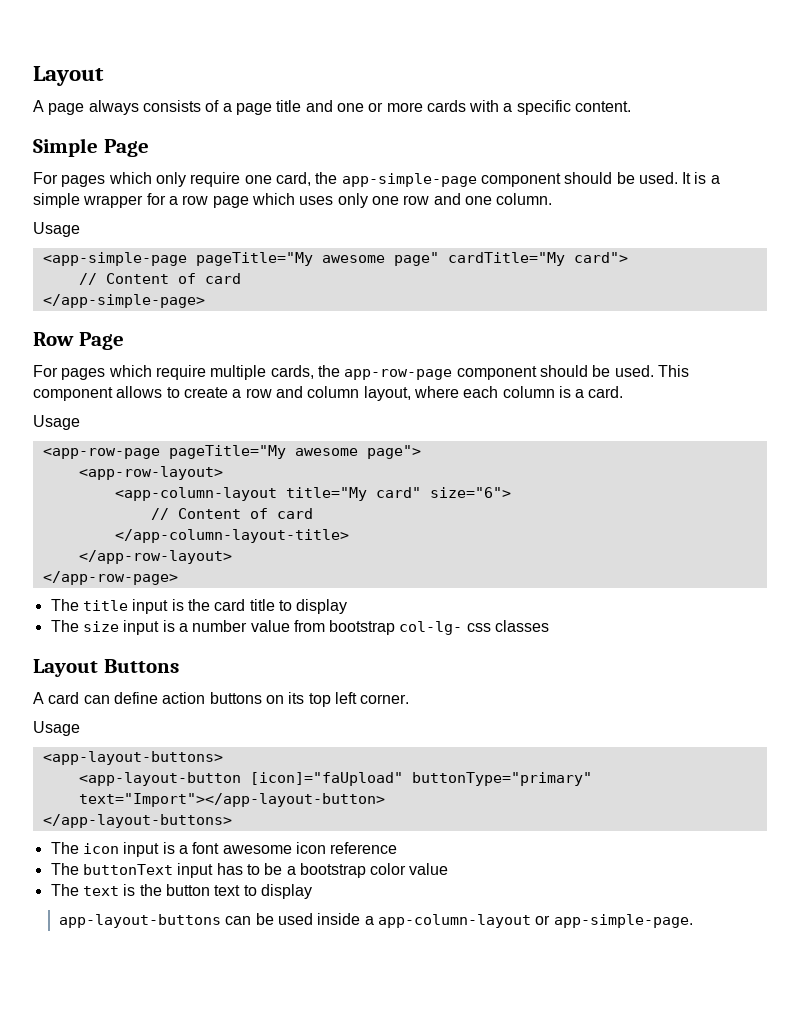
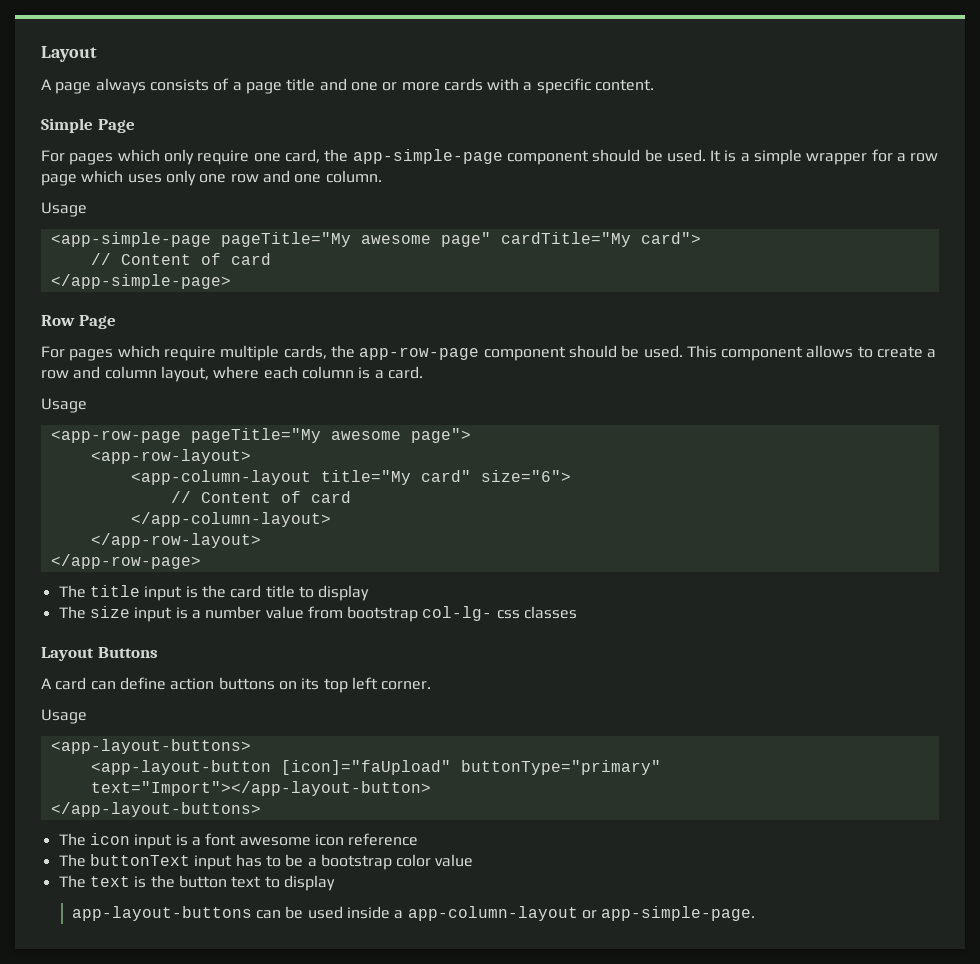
[114,529,349,543] </app-column-layout-title> -> [130,512,331,527] </app-column-layout>

